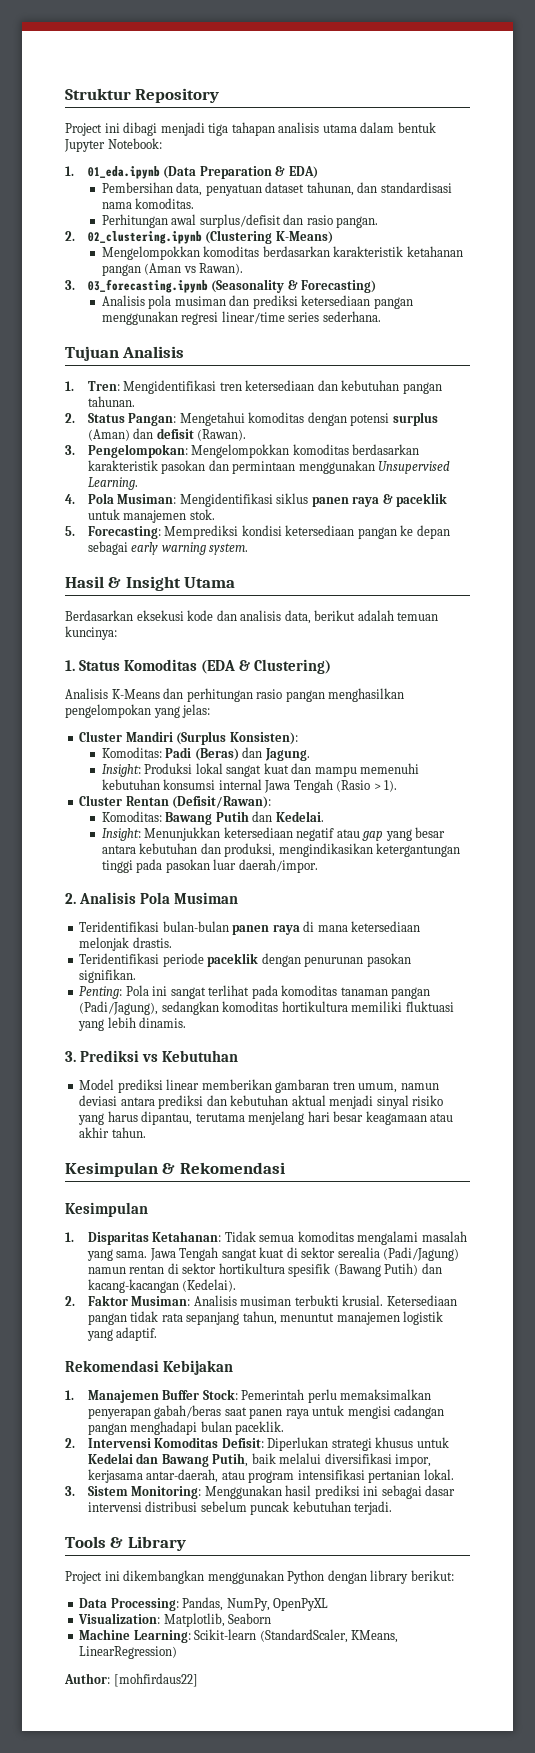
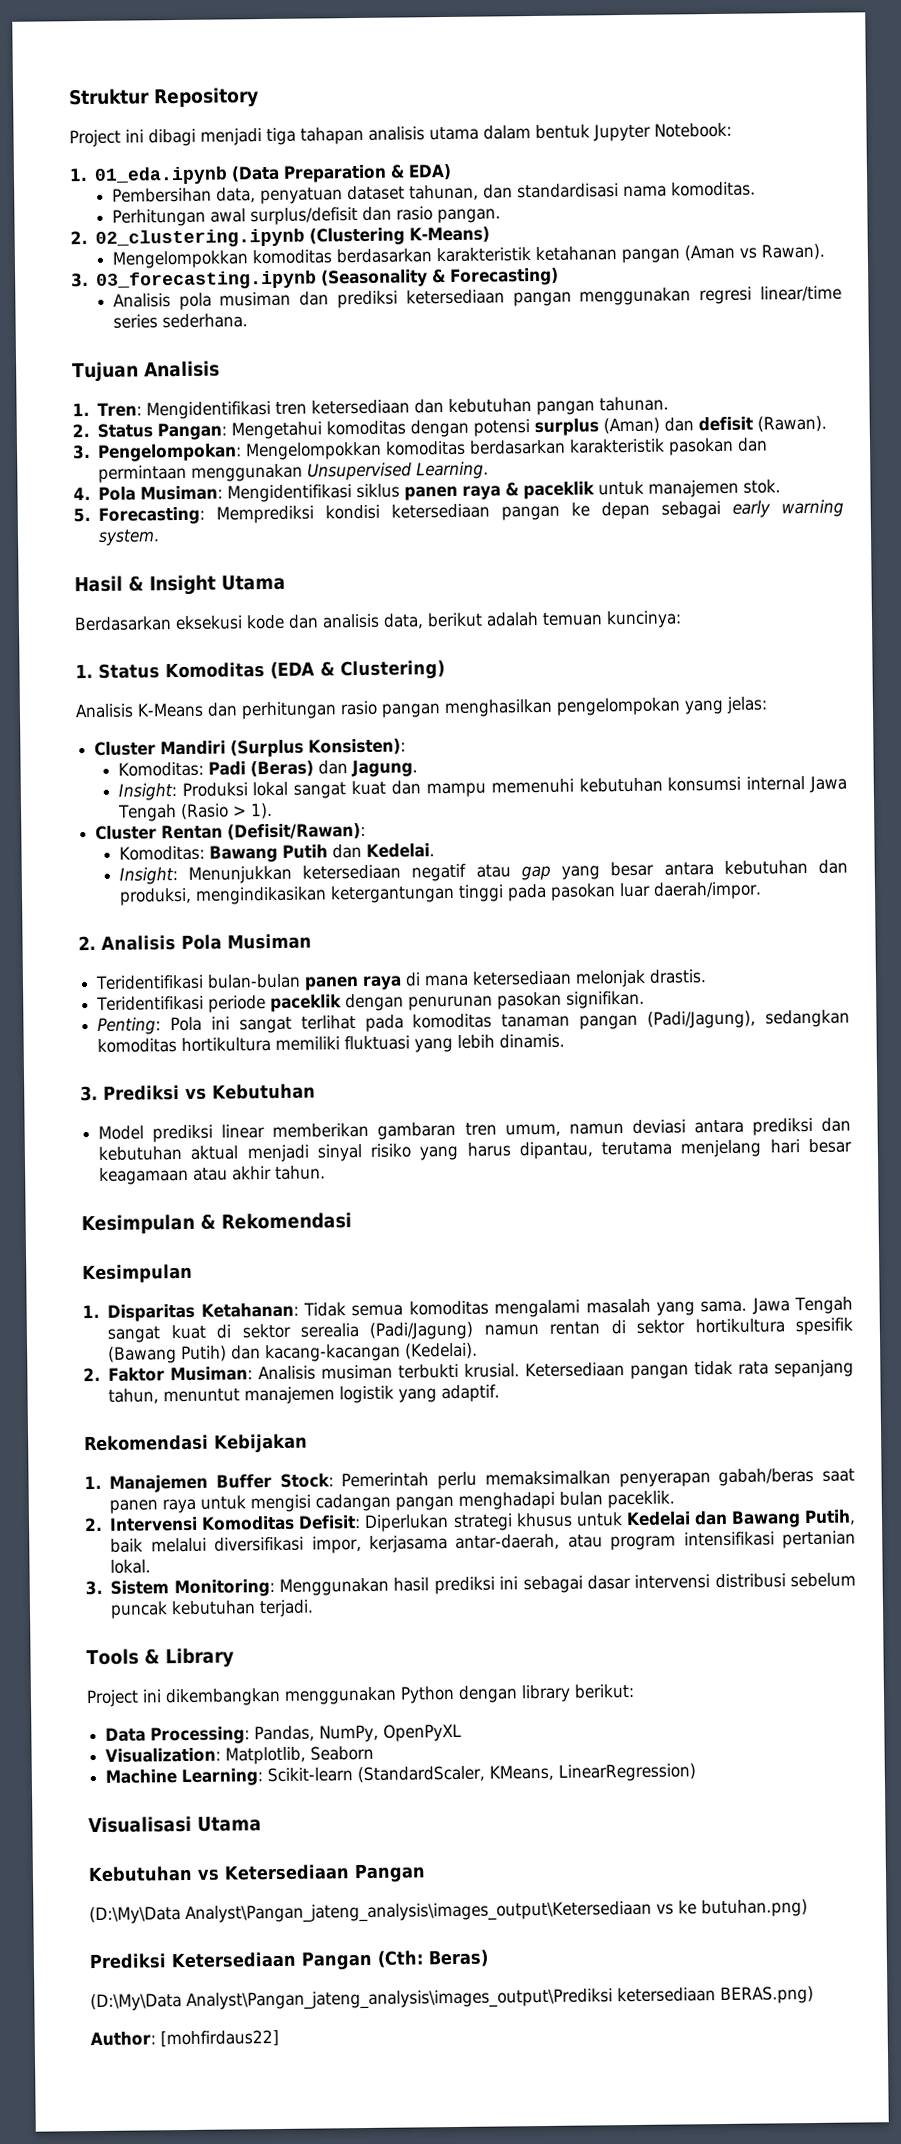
(178, 1652) none -> [88,1815,262,1834] [88,1863,426,1883] [89,1899,808,1925] [89,1949,488,1970] [90,1986,814,2012] // Visualisasi Utama // Kebutuhan vs Ketersediaan Pangan // (D:\My\Data Analyst\Pangan_jateng_analysis\images_output\Ketersediaan vs ke butuhan.png) // Prediksi Ketersediaan Pangan (Cth: Beras) // (D:\My\Data Analyst\Pangan_jateng_analysis\images_output\Prediksi ketersediaan BERAS.png)

